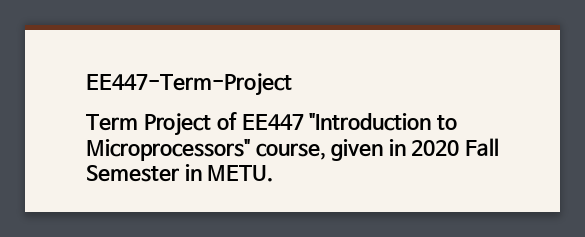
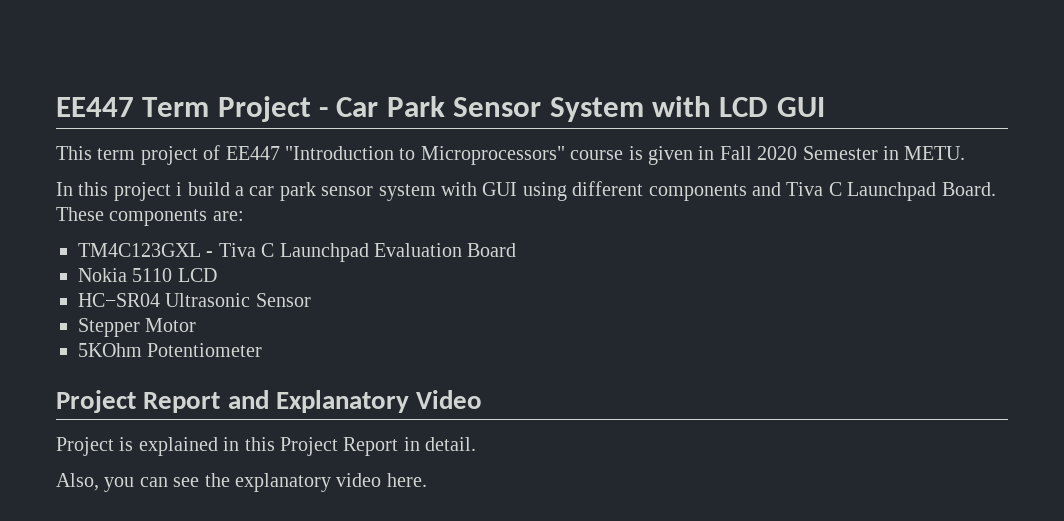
[86,73,292,96] EE447-Term-Project // -> [56,97,134,117] EE447
(212, 124) none -> [319,96,825,122] [56,146,198,165] - Car Park Sensor System with LCD GUI // This term project
[255,138,499,161] [86,164,274,182] course, given in 2020 Fall Semester in METU. -> [570,146,966,165] [56,181,996,201] [56,207,244,226] [78,243,517,262] [78,268,217,282] [78,293,311,307] [78,318,197,337] [78,343,263,357] [56,390,483,413] [56,437,477,456] [56,473,427,492] course is given in Fall 2020 Semester in METU. // In this project i build a car park sensor system with GUI using different components and Tiva C Launchpad Board. These components are: // TM4C123GXL - Tiva C Launchpad Evaluation Board // Nokia 5110 LCD // HC−SR04 Ultrasonic Sensor // Stepper Motor // 5KOhm Potentiometer // Project Report and Explanatory Video // Project is explained in this Project Report in detail. // Also, you can see the explanatory video here.

